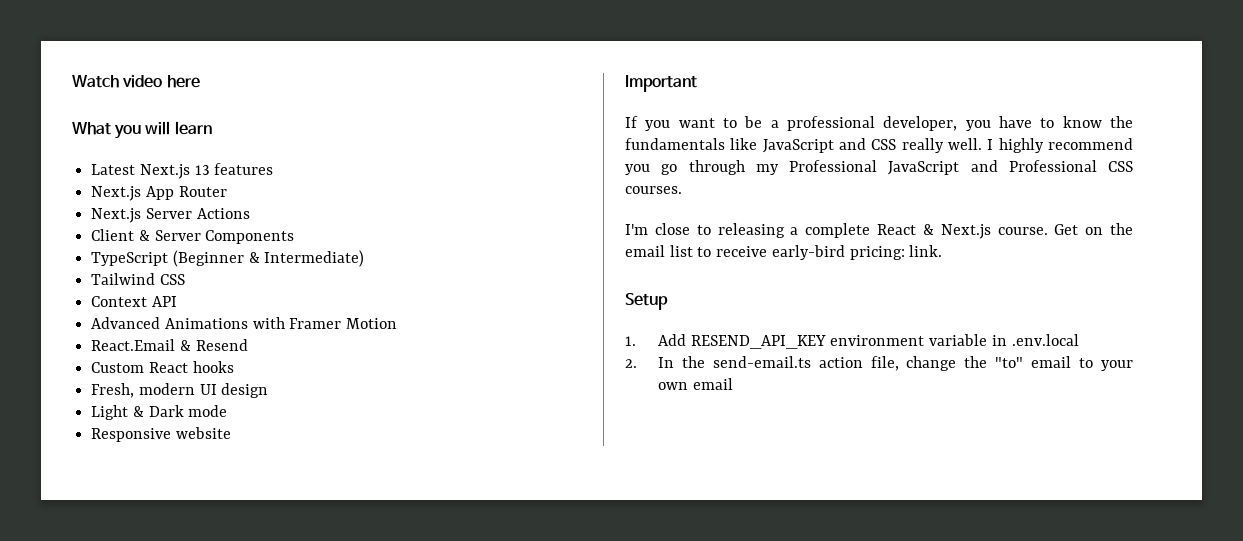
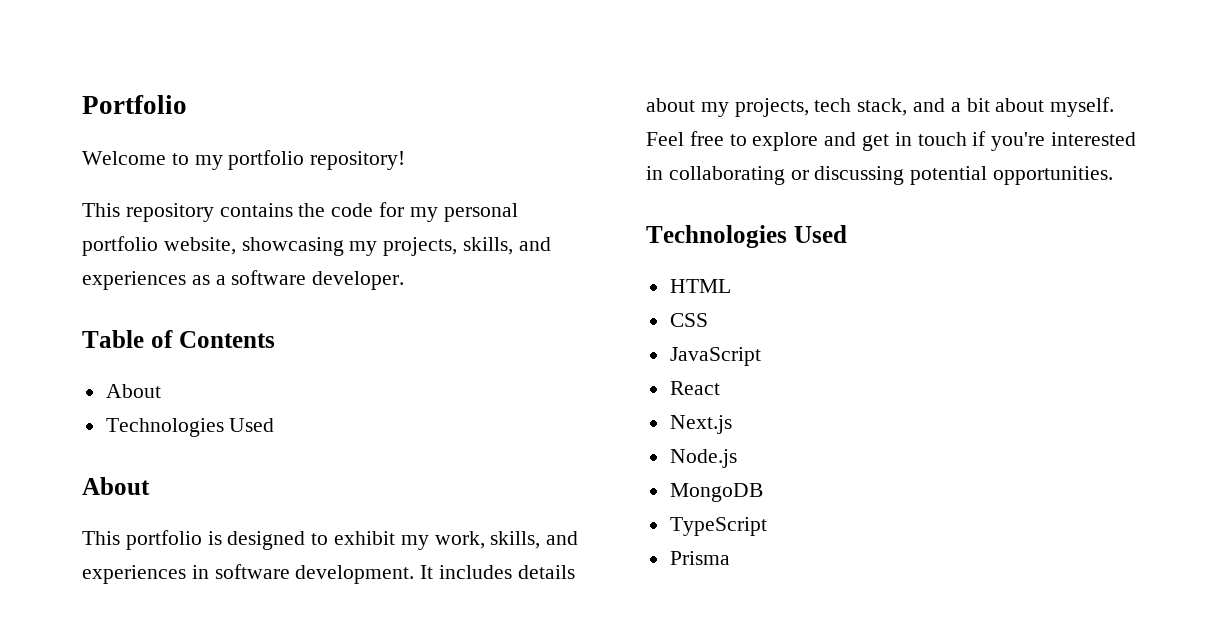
[72,75,200,88] [72,121,212,139] [91,163,274,179] [91,186,227,201] [91,208,250,223] [91,229,295,244] [91,250,365,267] [91,273,185,285] [91,296,177,307] [91,317,398,329] [91,339,248,351] [91,361,234,373] [91,383,269,398] [91,405,228,420] [91,427,231,442] [625,75,697,92] [625,116,1133,131] [625,138,1133,153] [625,160,1133,175] [625,186,682,194] [625,223,1133,239] [625,245,943,260] [625,293,668,310] [625,334,1079,349] [625,356,1133,371] [657,378,733,390] Watch video here // What you will learn // Latest Next.js 13 features // Next.js App Router // Next.js Server Actions // Client & Server Components // TypeScript (Beginner & Intermediate) // Tailwind CSS // Context API // Advanced Animations with Framer Motion // React.Email & Resend // Custom React hooks // Fresh, modern UI design // Light & Dark mode // Responsive website // Important // If you want to be a professional developer, you have to know the fundamentals like JavaScript and CSS really well. I highly recommend you go through my Professional JavaScript and Professional CSS courses. // I'm close to releasing a complete React & Next.js course. Get on the email list to receive early-bird pricing: link. // Setup // 1. Add RESEND_API_KEY environment variable in .env.local // 2. In the send-email.ts action file, change the "to" email to your own email -> [82,95,187,114] [82,150,406,170] [82,202,518,222] [82,236,551,256] [82,270,405,290] [82,330,275,348] [105,384,161,398] [105,418,275,437] [82,477,150,495] [82,530,579,550] [82,564,575,584] [646,97,1115,117] [646,131,1137,151] [646,166,1114,185] [646,225,847,248] [669,279,731,293] [669,313,708,327] [669,347,761,366] [669,381,720,395] [669,415,732,434] [669,449,737,468] [669,483,763,502] [669,517,767,536] [669,551,730,565] Portfolio // Welcome to my portfolio repository! // This repository contains the code for my personal portfolio website, showcasing my projects, skills, and experiences as a software developer. // Table of Contents // About // Technologies Used // About // This portfolio is designed to exhibit my work, skills, and experiences in software development. It includes details about my projects, tech stack, and a bit about myself. Feel free to explore and get in touch if you're interested in collaborating or discussing potential opportunities. // Technologies Used // HTML // CSS // JavaScript // React // Next.js // Node.js // MongoDB // TypeScript // Prisma

